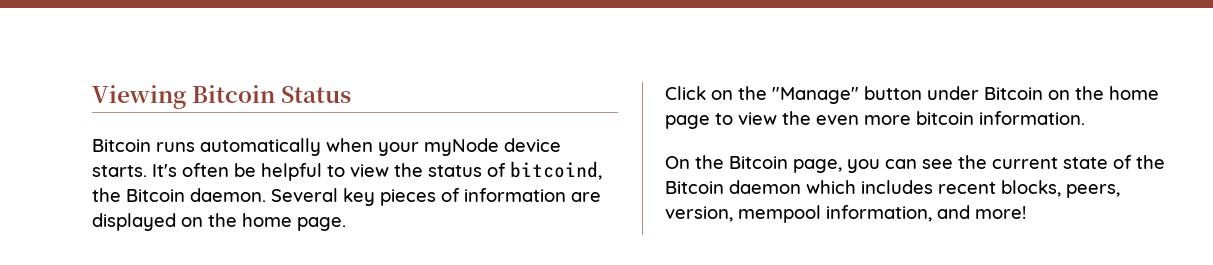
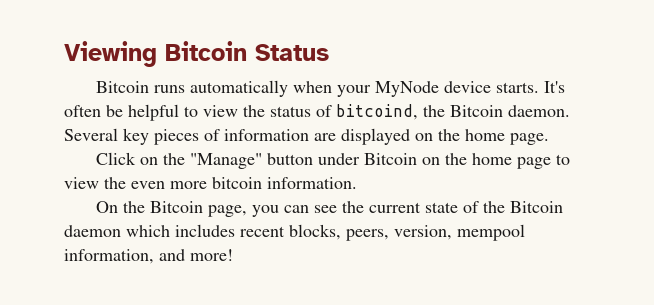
[424,138,499,156] myNode -> [374,81,439,97] MyNode

